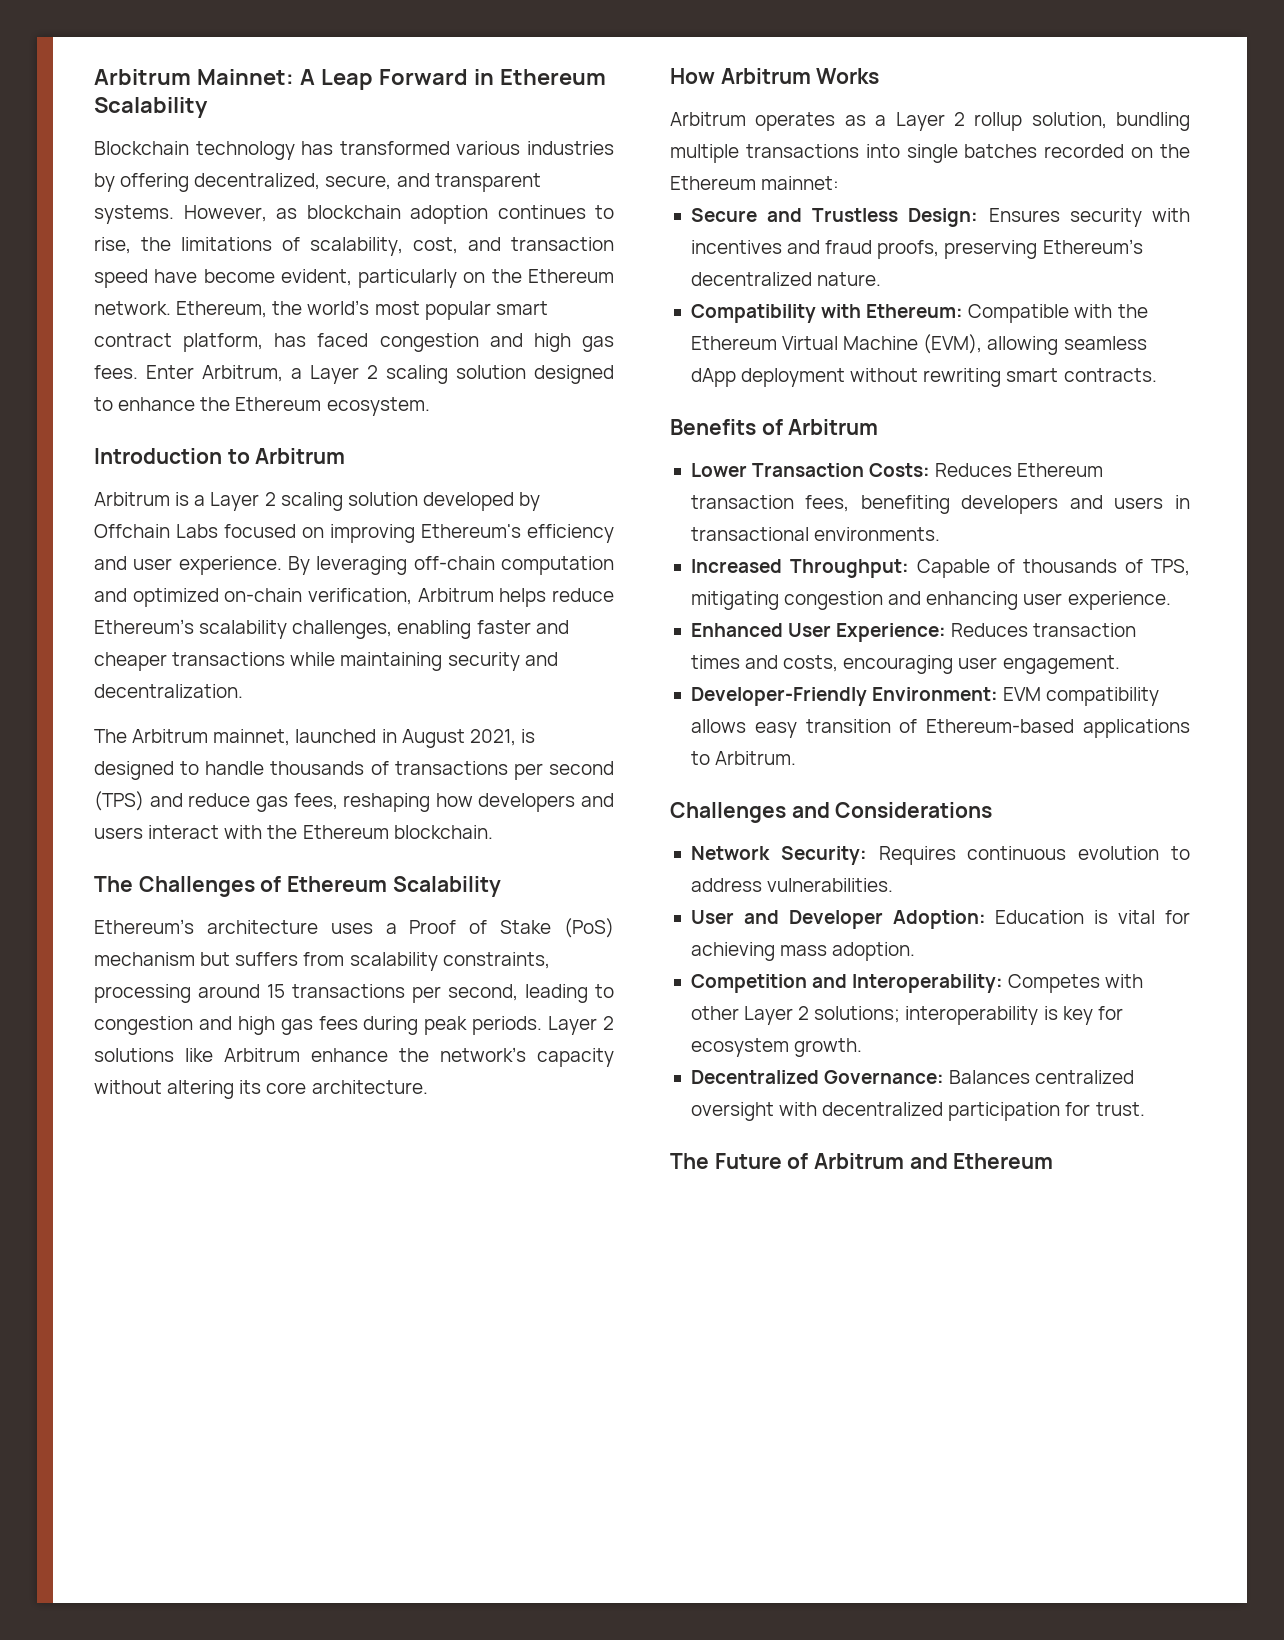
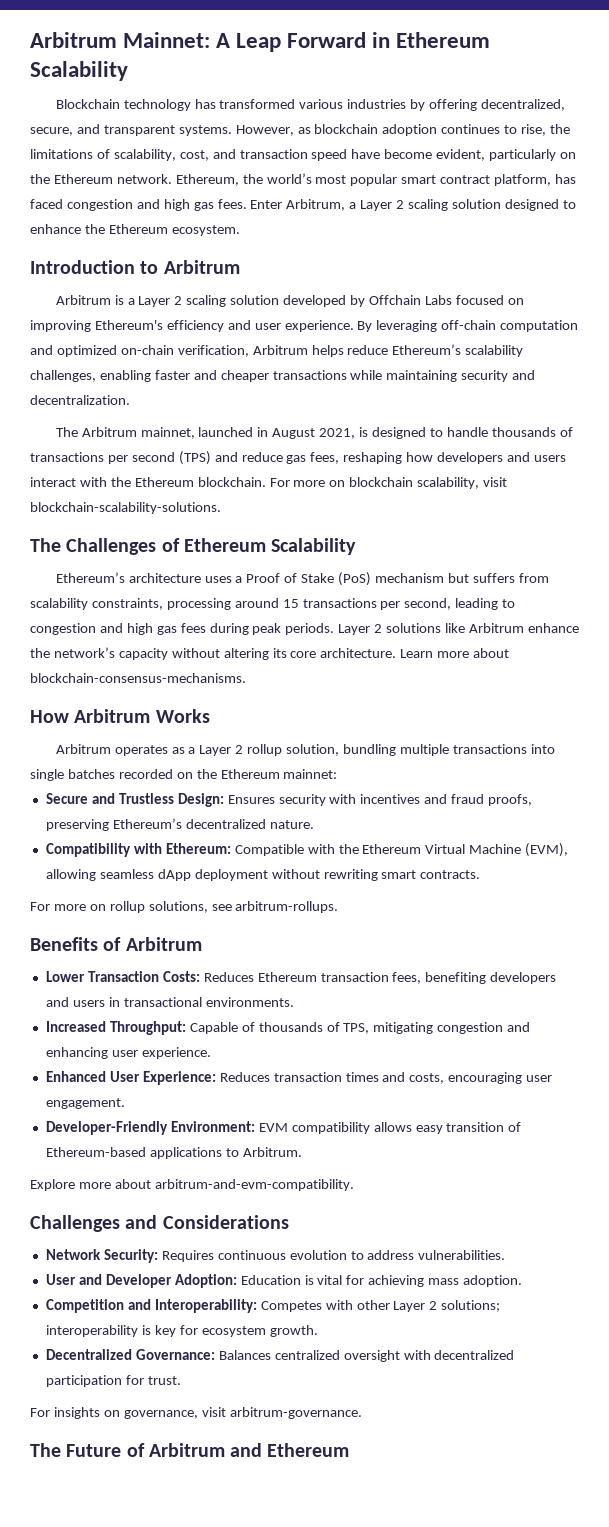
(493, 832) none -> [269,477,508,489] [30,502,221,514] For more on blockchain scalability, visit blockchain-scalability-solutions.
(428, 1087) none -> [400,648,510,658] [30,673,246,683] Learn more about blockchain-consensus-mechanisms.
(1157, 375) none -> [30,901,339,913] // For more on rollup solutions, see arbitrum-rollups.
(797, 758) none -> [30,1179,354,1191] // Explore more about arbitrum-and-evm-compatibility.
(1145, 1109) none -> [30,1407,362,1419] // For insights on governance, visit arbitrum-governance.

